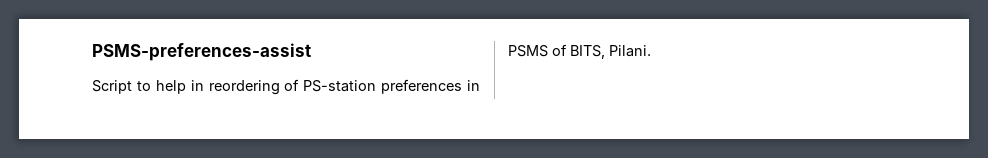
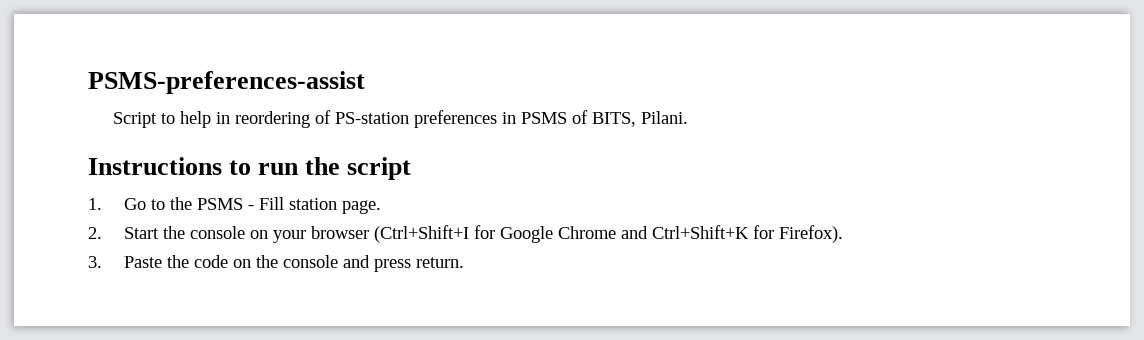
(651, 51) none -> [88,157,412,180] [88,197,382,214] [88,225,844,243] [88,255,465,272] // Instructions to run the script // 1. Go to the PSMS - Fill station page. // 2. Start the console on your browser (Ctrl+Shift+I for Google Chrome and Ctrl+Shift+K for Firefox). // 3. Paste the code on the console and press return.

